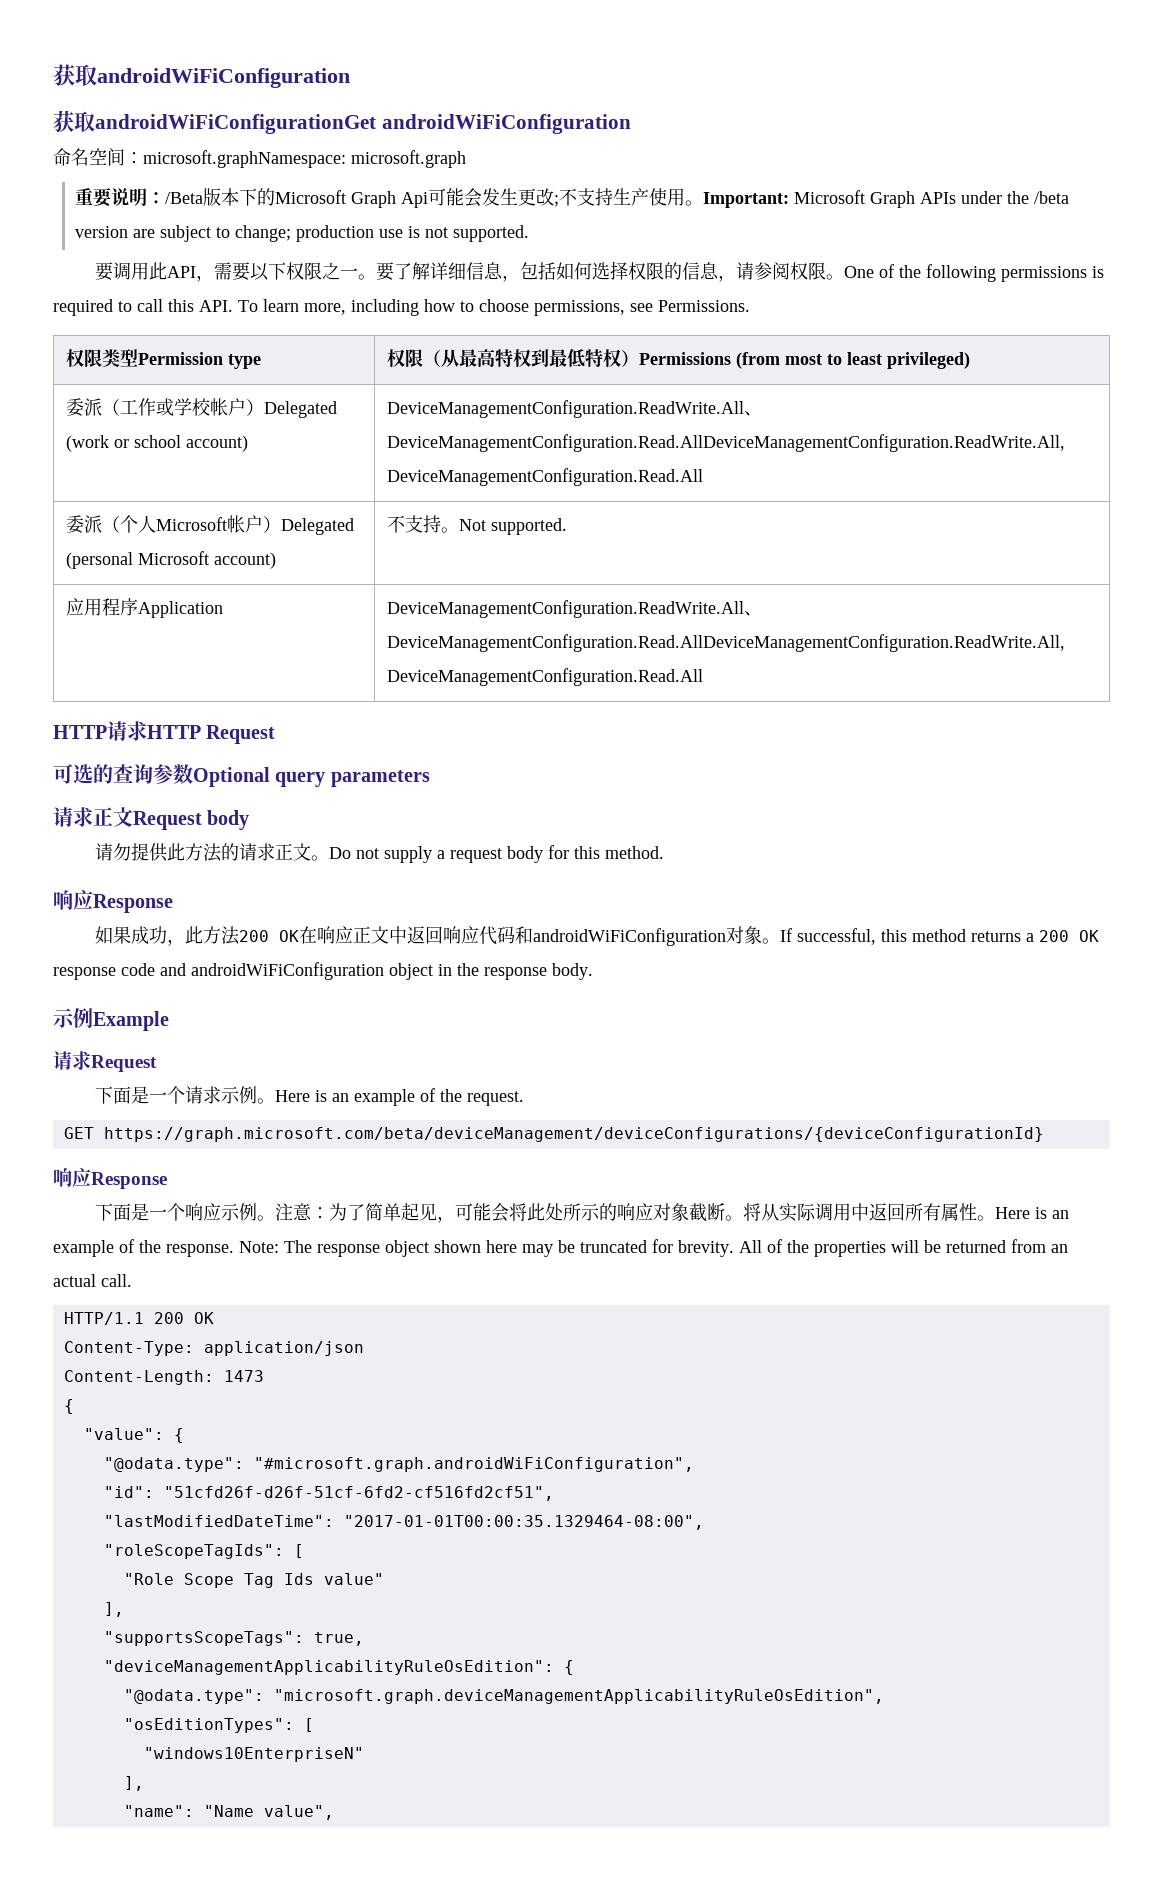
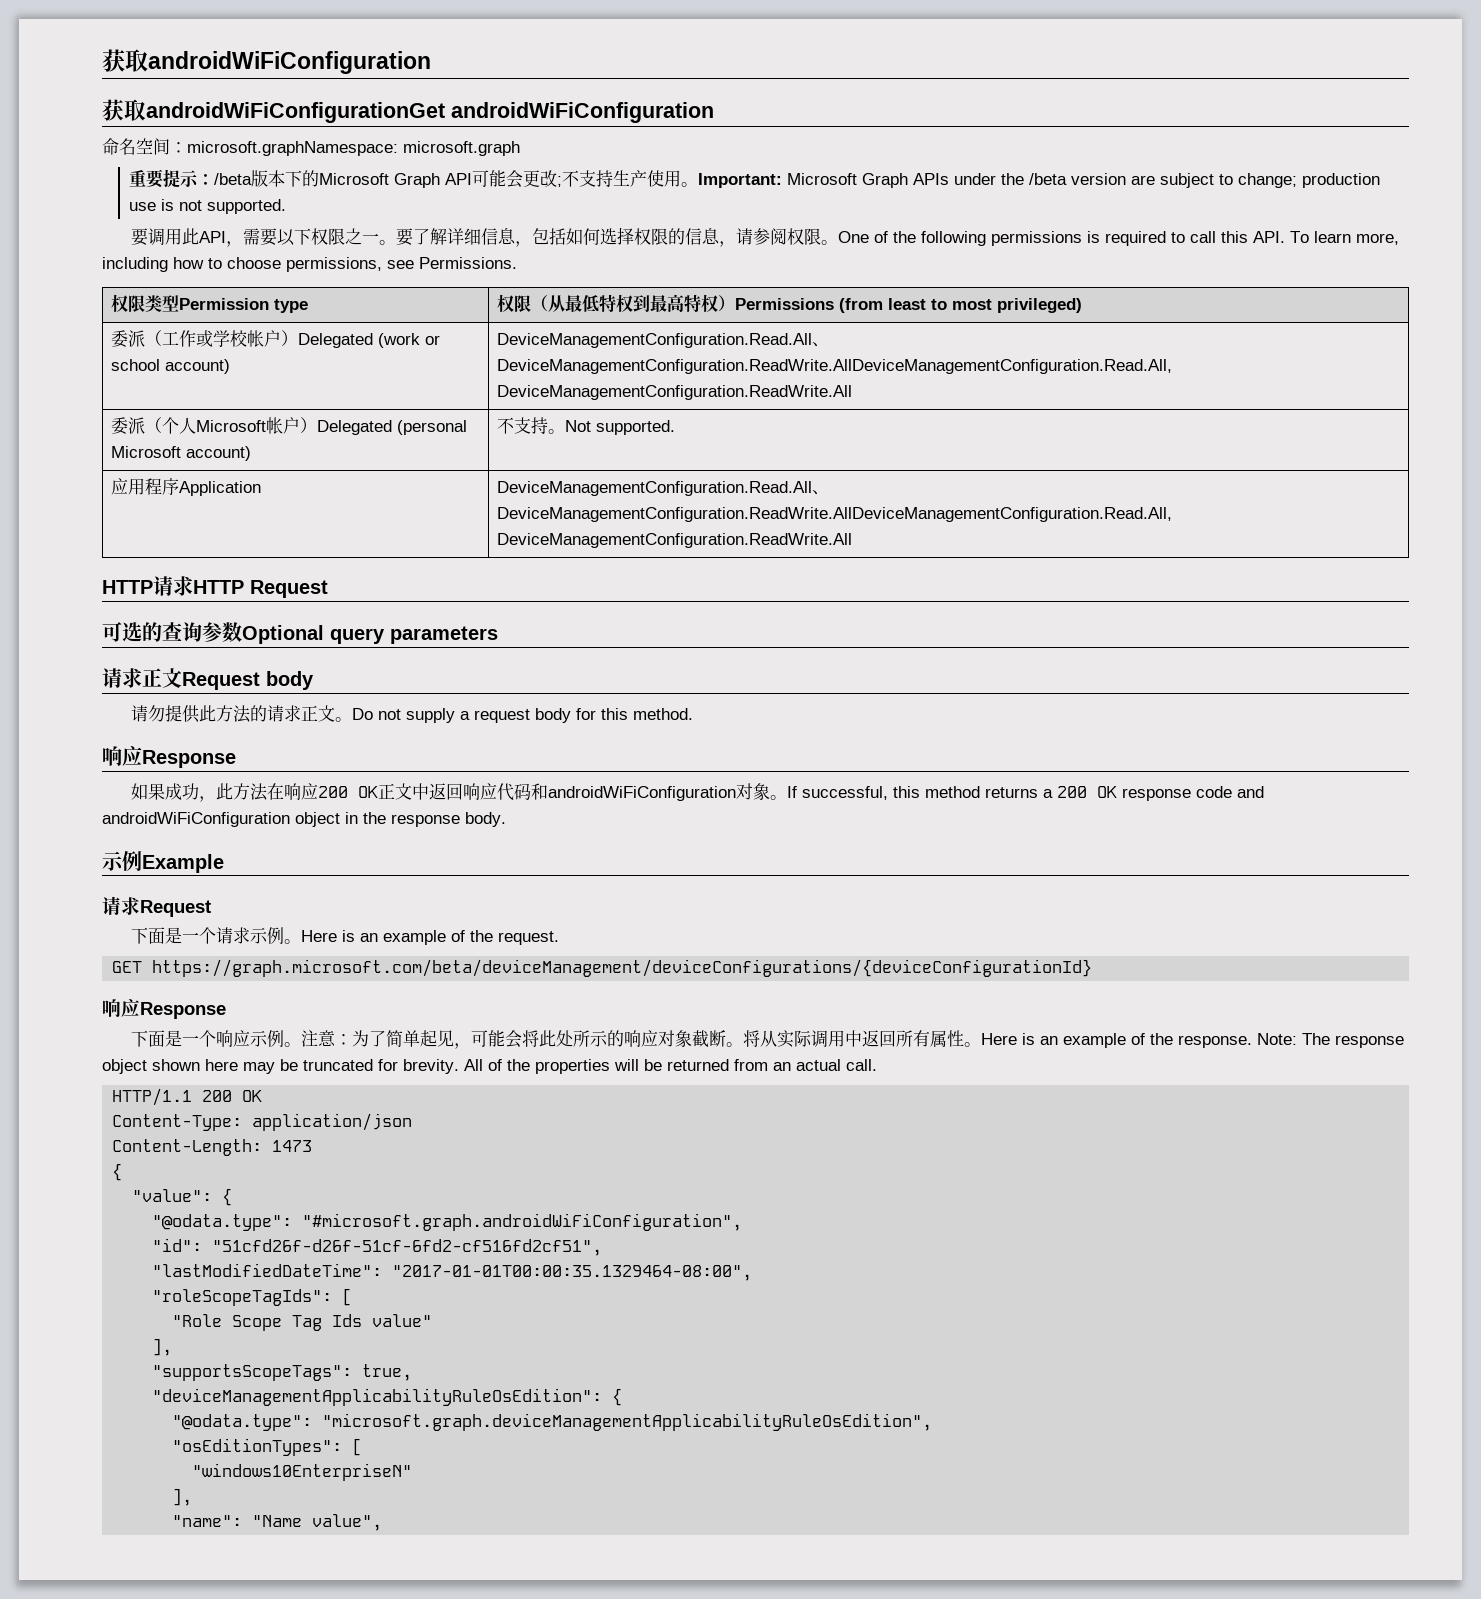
[110,188,203,206] 说明：/Beta -> [163,169,253,188] 提示：/beta
[400,188,518,208] Api可能会发生 -> [445,170,524,188] API可能会
[476,349,495,367] 高 -> [581,295,599,312] 低
[566,349,585,367] 低 -> [666,294,684,312] 高
[784,352,882,365] most to least -> [887,298,992,310] least to most
[386,400,762,418] [386,434,1065,452] [386,468,703,486] DeviceManagementConfiguration.ReadWrite.All、DeviceManagementConfiguration.Read.AllDeviceManagementConfiguration.ReadWrite.All, DeviceManagementConfiguration.Read.All -> [496,333,829,348] [496,359,1172,374] [496,385,852,400] DeviceManagementConfiguration.Read.All、DeviceManagementConfiguration.ReadWrite.AllDeviceManagementConfiguration.Read.All, DeviceManagementConfiguration.ReadWrite.All
[386,600,762,618] [386,634,1065,652] [386,668,703,686] DeviceManagementConfiguration.ReadWrite.All、DeviceManagementConfiguration.Read.AllDeviceManagementConfiguration.ReadWrite.All, DeviceManagementConfiguration.Read.All -> [496,481,829,496] [496,507,1172,522] [496,533,852,548] DeviceManagementConfiguration.Read.All、DeviceManagementConfiguration.ReadWrite.AllDeviceManagementConfiguration.Read.All, DeviceManagementConfiguration.ReadWrite.All
[239,926,354,944] 200 OK在响应 -> [267,783,379,800] 在响应200 OK

